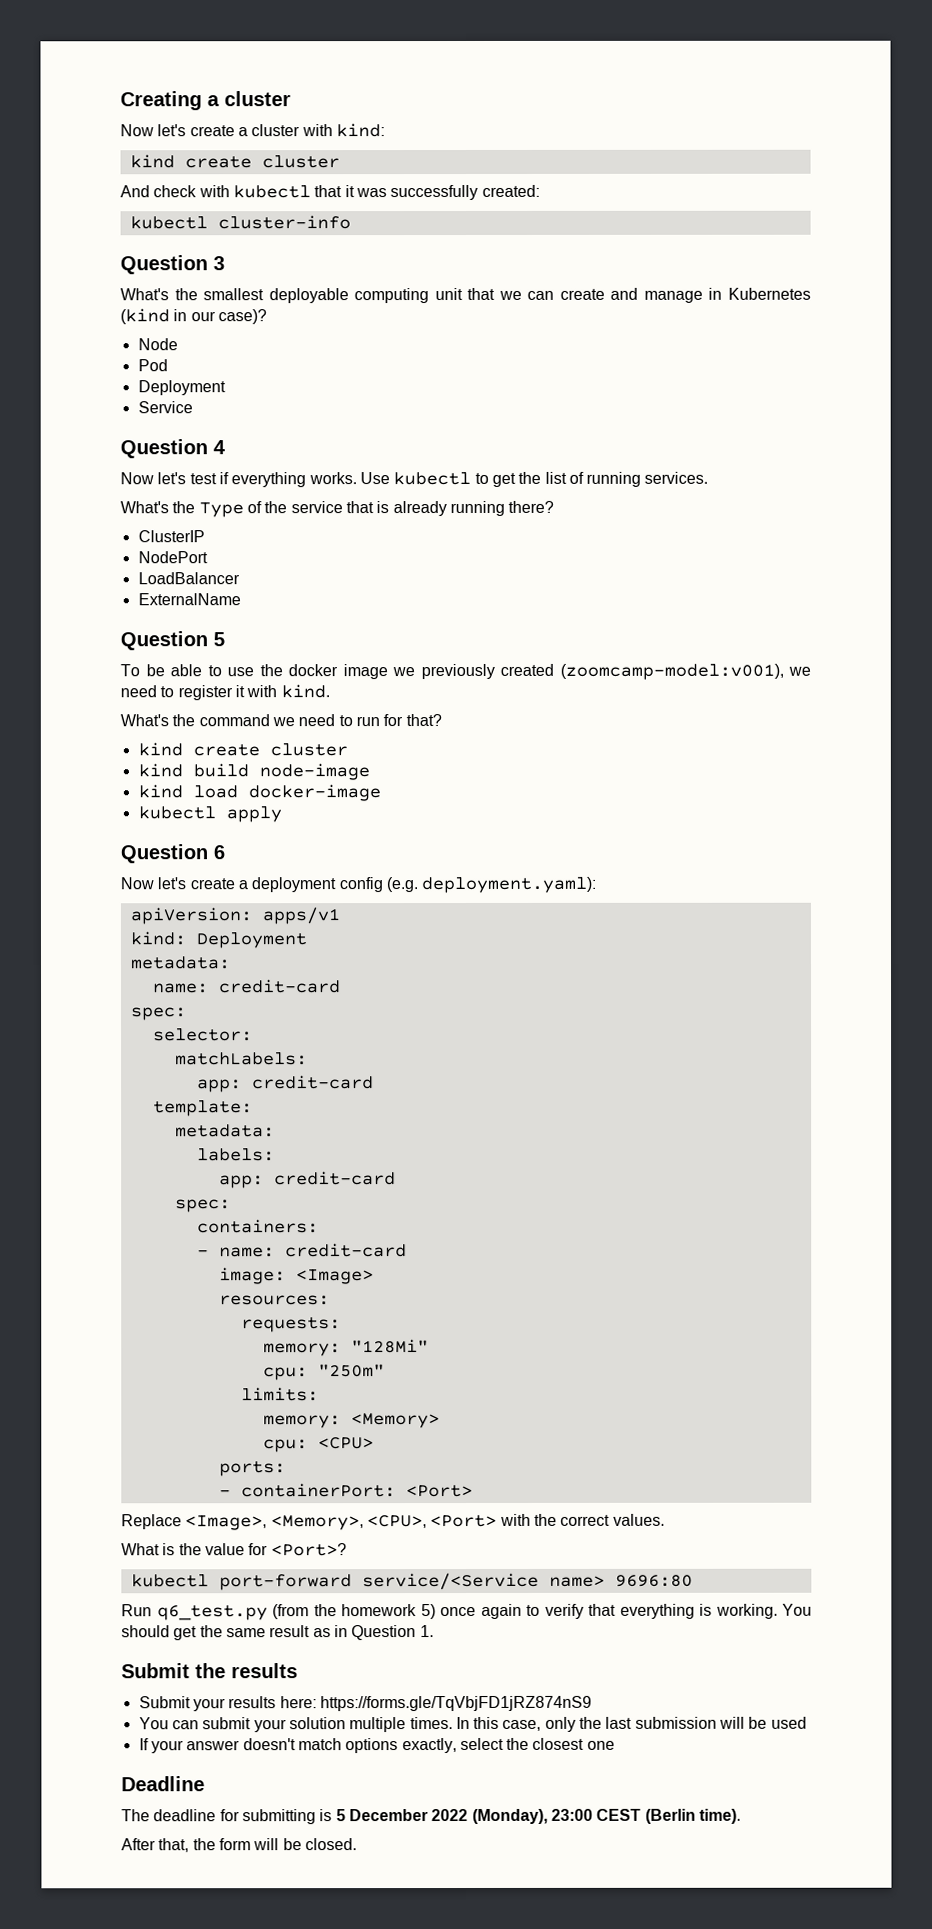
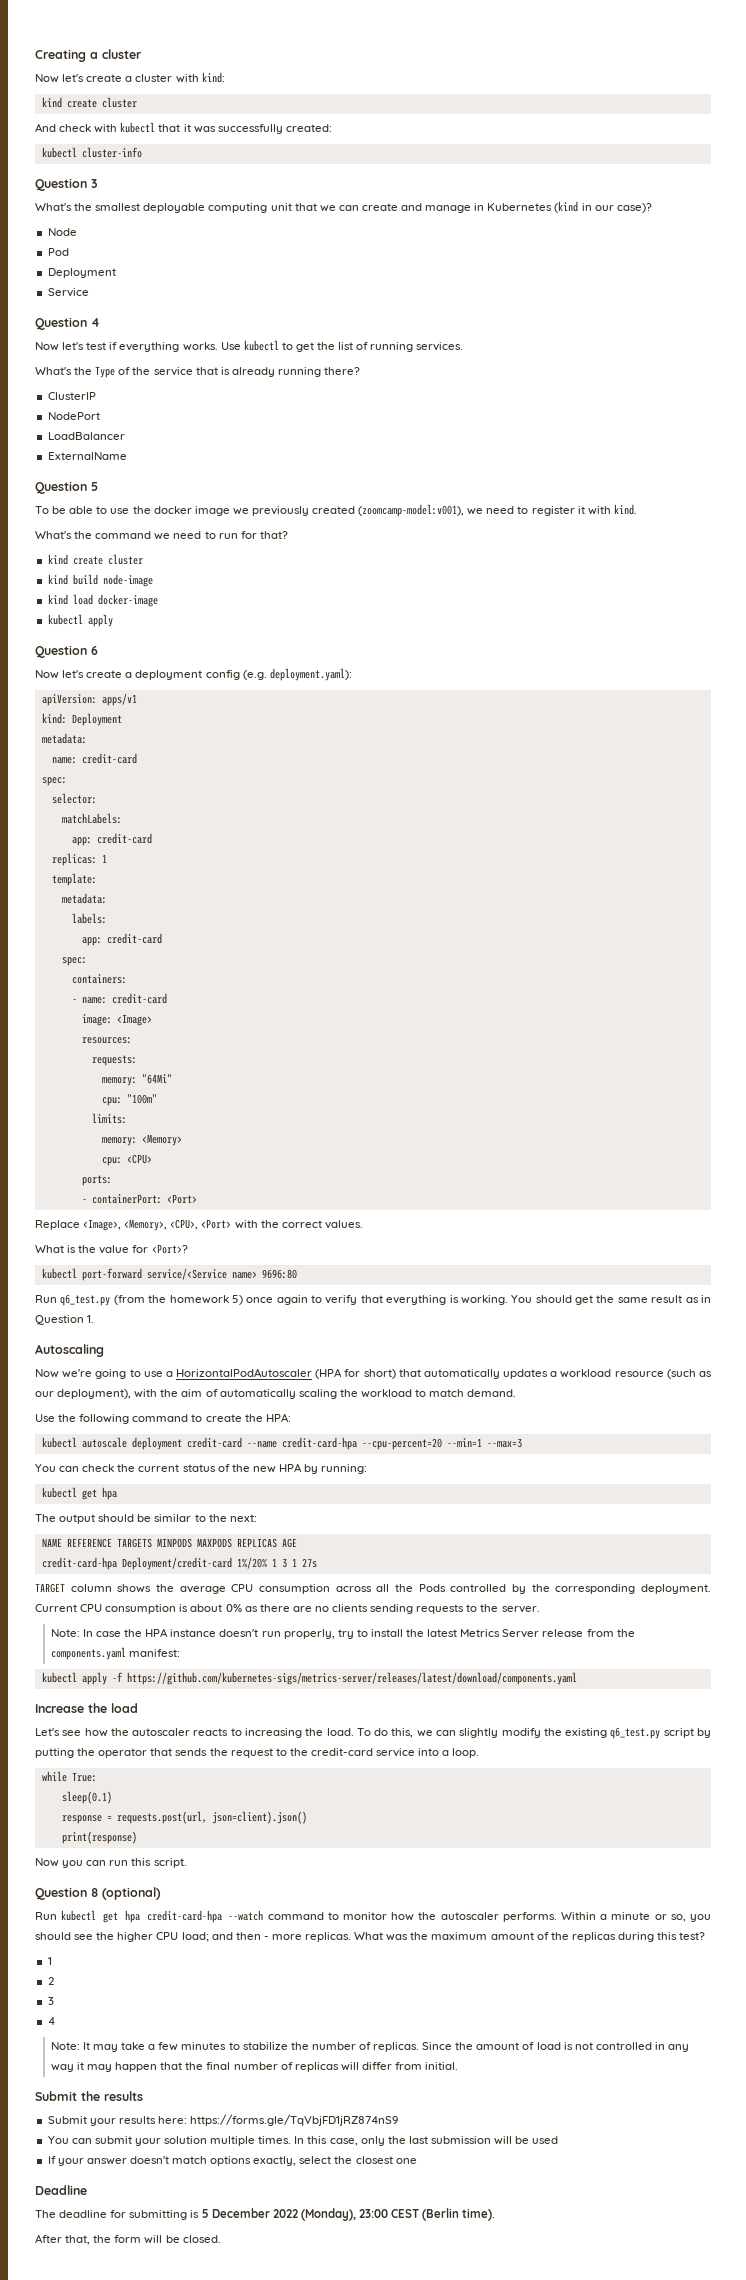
(374, 1082) none -> [51,853,107,866] // replicas: 1
[350,1339,429,1354] [262,1364,385,1381] "128Mi" // cpu: "250m" -> [141,1074,172,1084] [101,1094,157,1106] "64Mi" // cpu: "100m"
(434, 1631) none -> [35,1344,104,1357] [35,1368,712,1379] [35,1389,517,1399] [35,1413,291,1424] [41,1437,522,1450] [35,1463,368,1474] [41,1487,117,1500] [35,1514,257,1524] [41,1538,297,1548] [41,1557,317,1570] [35,1583,711,1594] [35,1604,540,1614] [50,1628,635,1639] [50,1647,180,1660] [41,1672,577,1685] [35,1703,138,1713] [35,1727,711,1739] [35,1748,480,1758] [41,1771,97,1782] [61,1791,112,1804] [61,1811,307,1824] [61,1831,137,1844] [35,1858,187,1868] [35,1887,161,1900] [35,1910,712,1923] [35,1932,706,1942] [47,1957,52,1965] [47,1977,54,1985] [47,1997,54,2005] [47,2017,55,2025] [50,2042,690,2052] [50,2062,459,2072] // Autoscaling // Now we're going to use a HorizontalPodAutoscaler (HPA for short) that automatically updates a workload resource (such as our deployment), with the aim of automatically scaling the workload to match demand. // Use the following command to create the HPA: // kubectl autoscale deployment credit-card --name credit-card-hpa --cpu-percent=20 --min=1 --max=3 // You can check the current status of the new HPA by running: // kubectl get hpa // The output should be similar to the next: // NAME REFERENCE TARGETS MINPODS MAXPODS REPLICAS AGE // credit-card-hpa Deployment/credit-card 1%/20% 1 3 1 27s // TARGET column shows the average CPU consumption across all the Pods controlled by the corresponding deployment. Current CPU consumption is about 0% as there are no clients sending requests to the server. // Note: In case the HPA instance doesn't run properly, try to install the latest Metrics Server release from the components.yaml manifest: // kubectl apply -f https://github.com/kubernetes-sigs/metrics-server/releases/latest/download/components.yaml // Increase the load // Let's see how the autoscaler reacts to increasing the load. To do this, we can slightly modify the existing q6_test.py script by putting the operator that sends the request to the credit-card service into a loop. // while True: // sleep(0.1) // response = requests.post(url, json=client).json() // print(response) // Now you can run this script. // Question 8 (optional) // Run kubectl get hpa credit-card-hpa --watch command to monitor how the autoscaler performs. Within a minute or so, you should see the higher CPU load; and then - more replicas. What was the maximum amount of the replicas during this test? // 1 // 2 // 3 // 4 // Note: It may take a few minutes to stabilize the number of replicas. Since the amount of load is not controlled in any way it may happen that the final number of replicas will differ from initial.

